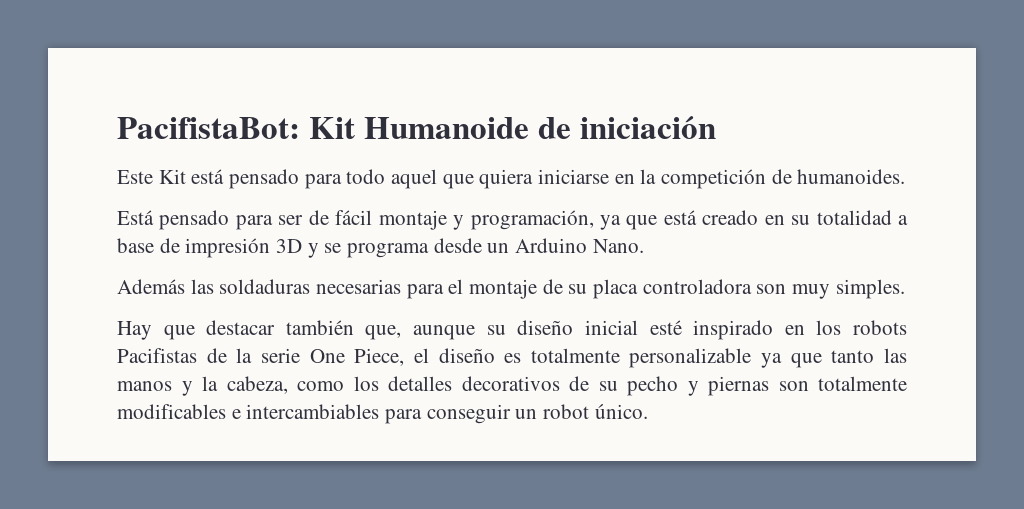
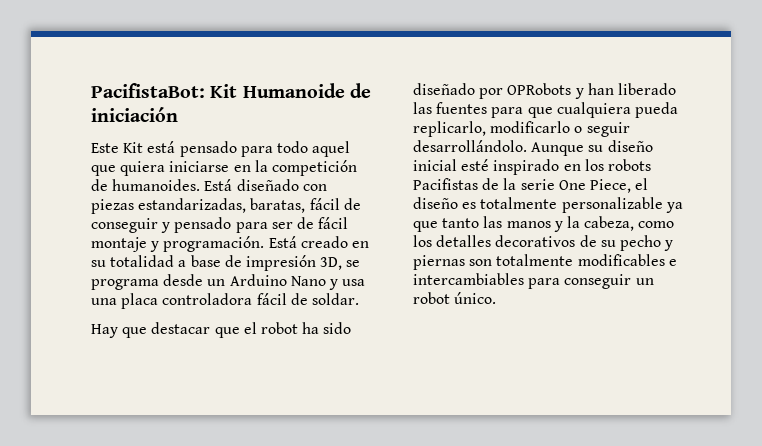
[117,210,154,225] // Está -> [204,179,327,191] [91,198,361,214] [91,218,171,233] Está diseñado con piezas estandarizadas, baratas, fácil de conseguir y
[470,210,697,230] programación, ya que está -> [163,236,297,252] programación. Está
[276,239,319,258] 3D y -> [320,257,343,270] 3D,
[592,239,644,253] [117,279,905,299] [117,320,476,340] Nano. // Además las soldaduras necesarias para el montaje de su placa controladora son muy simples. // Hay que destacar también que, aunque -> [290,276,366,290] [91,293,359,309] [91,322,352,338] [413,83,676,99] [413,102,678,118] [413,121,630,137] [413,140,585,156] Nano y usa una placa controladora fácil de soldar. // Hay que destacar que el robot ha sido diseñado por OPRobots y han liberado las fuentes para que cualquiera pueda replicarlo, modificarlo o seguir desarrollándolo. Aunque

